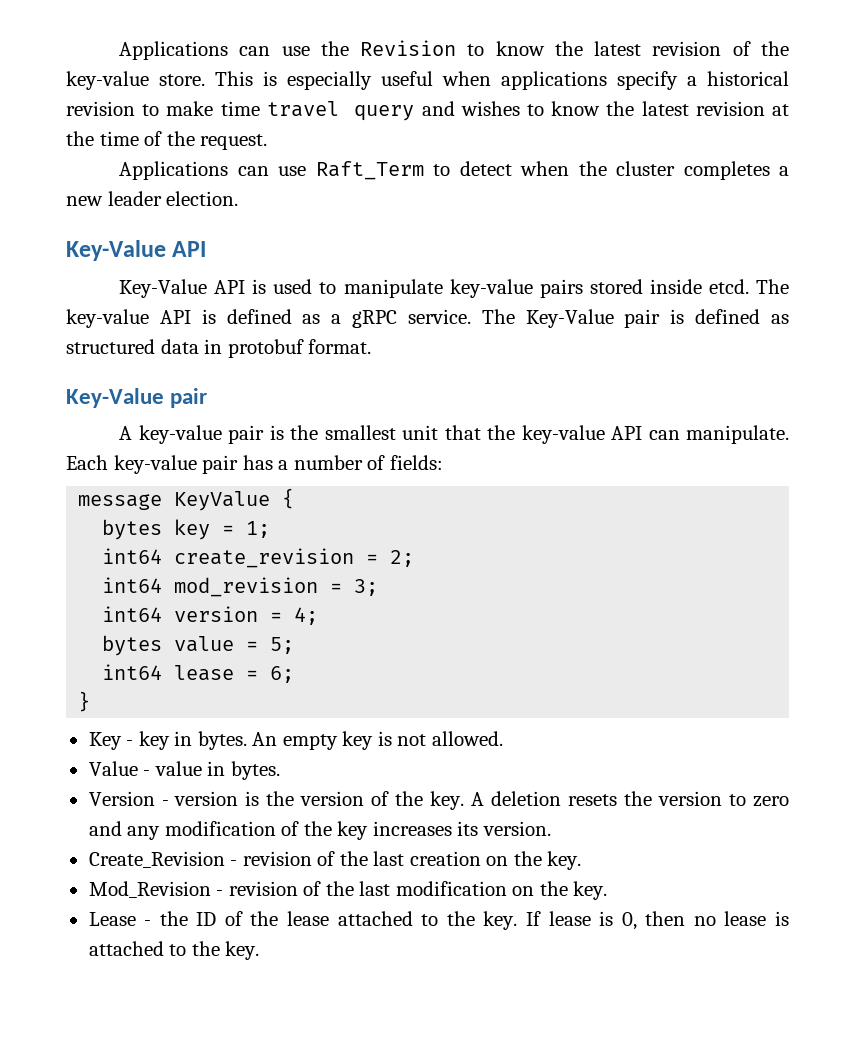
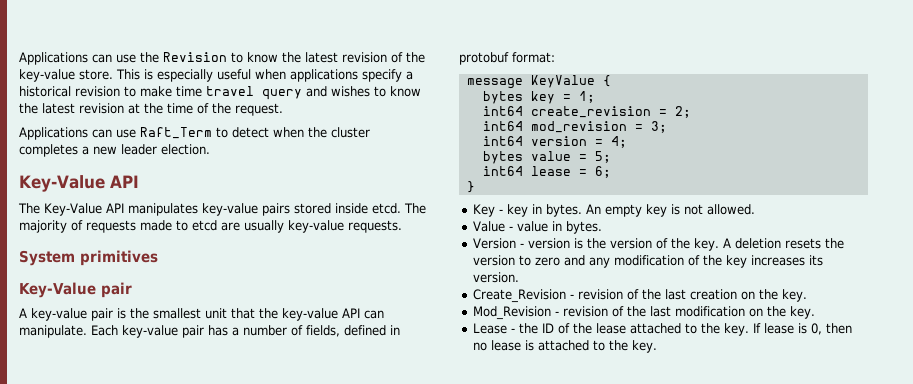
[119,279,443,298] Key-Value API is used to manipulate -> [18,203,198,216] The Key-Value API manipulates
[66,309,789,328] [66,339,372,358] key-value API is defined as a gRPC service. The Key-Value pair is defined as structured data in protobuf format. -> [19,220,402,233] [19,250,158,266] majority of requests made to etcd are usually key-value requests. // System primitives
[389,455,443,470] fields: -> [306,325,400,337] [459,52,555,65] fields, defined in protobuf format:

